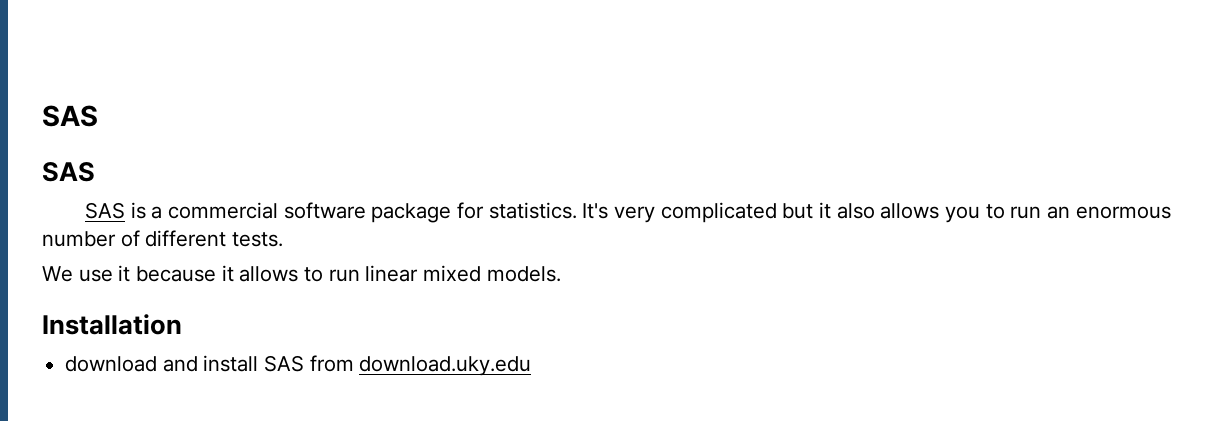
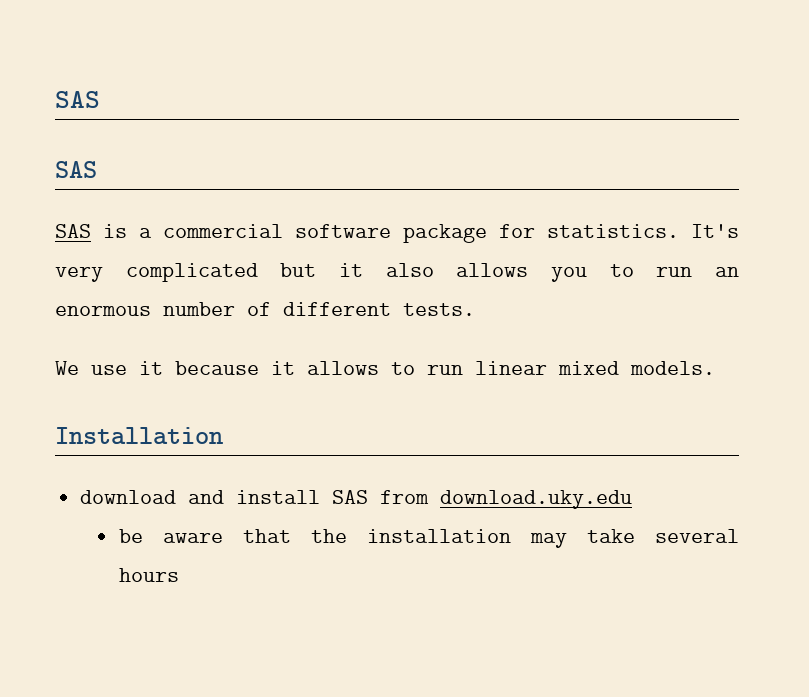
(532, 366) none -> [119,529,740,548] [119,568,180,582] // be aware that the installation may take several hours

